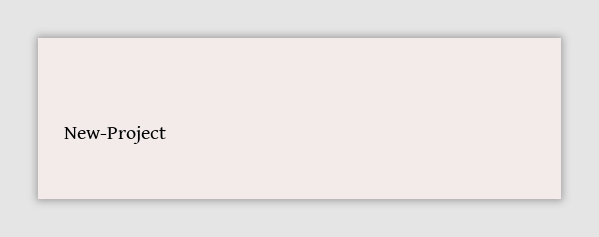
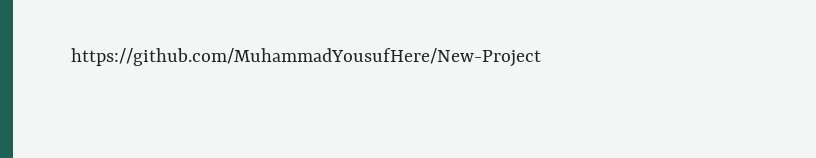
[64,126,166,144] New-Project -> [71,48,541,67] https://github.com/MuhammadYousufHere/New-Project

